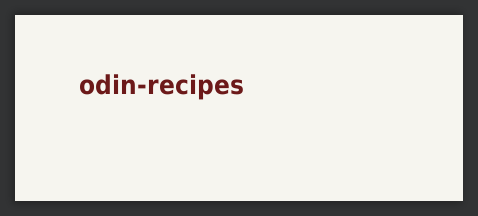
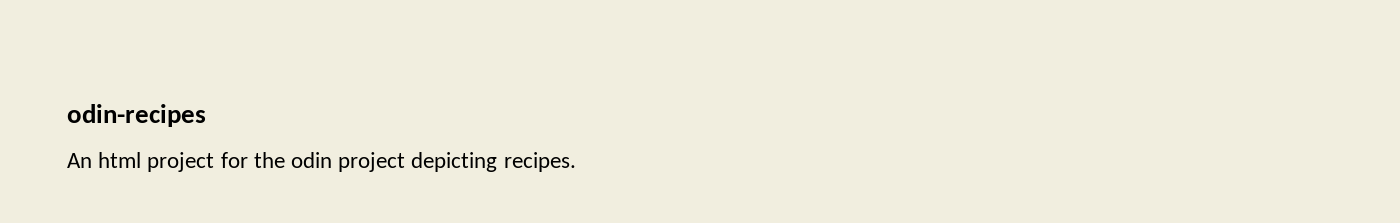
(244, 87) none -> [67,152,576,172] // An html project for the odin project depicting recipes.

